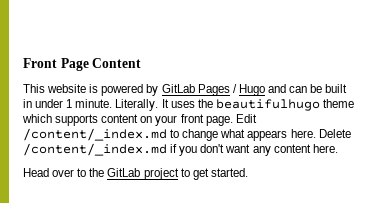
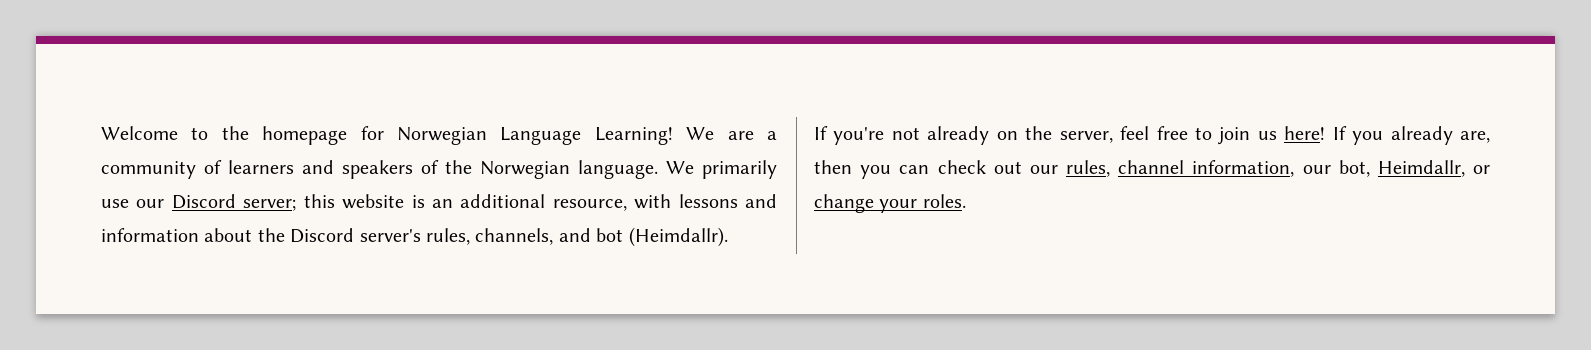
[23,58,142,71] [23,84,348,96] [23,99,354,111] [22,114,257,126] [23,128,351,141] [23,143,338,156] [23,168,248,180] Front Page Content // This website is powered by GitLab Pages / Hugo and can be built in under 1 minute. Literally. It uses the beautifulhugo theme which supports content on your front page. Edit /content/_index.md to change what appears here. Delete /content/_index.md if you don't want any content here. // Head over to the GitLab project to get started. -> [101,126,777,145] [101,160,777,179] [101,194,777,211] [101,227,728,247] [814,126,1490,145] [814,160,1490,179] [814,194,966,213] Welcome to the homepage for Norwegian Language Learning! We are a community of learners and speakers of the Norwegian language. We primarily use our Discord server; this website is an additional resource, with lessons and information about the Discord server's rules, channels, and bot (Heimdallr). // If you're not already on the server, feel free to join us here! If you already are, then you can check out our rules, channel information, our bot, Heimdallr, or change your roles.

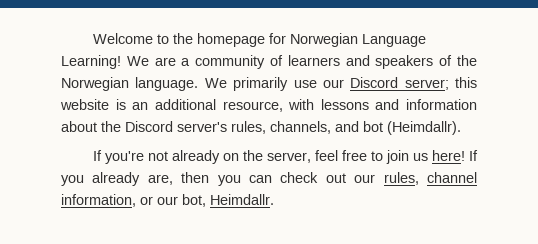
(1295, 168) none -> [140,196,153,205] or
[1377,160,1490,177] [814,194,966,213] Heimdallr, or change your roles. -> [210,194,274,205] Heimdallr.

